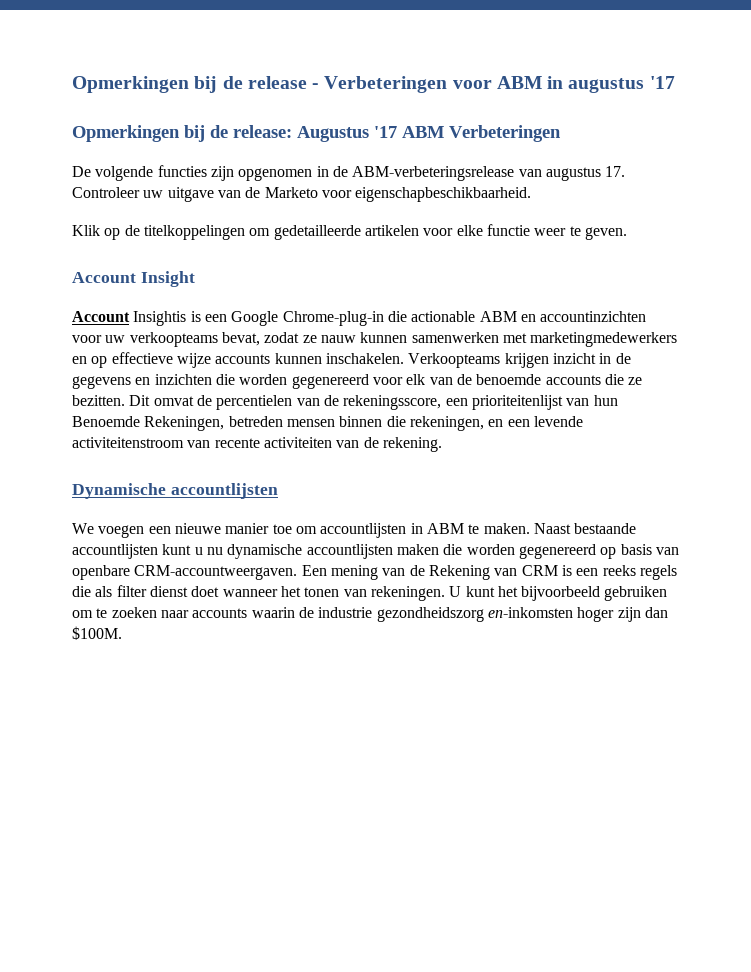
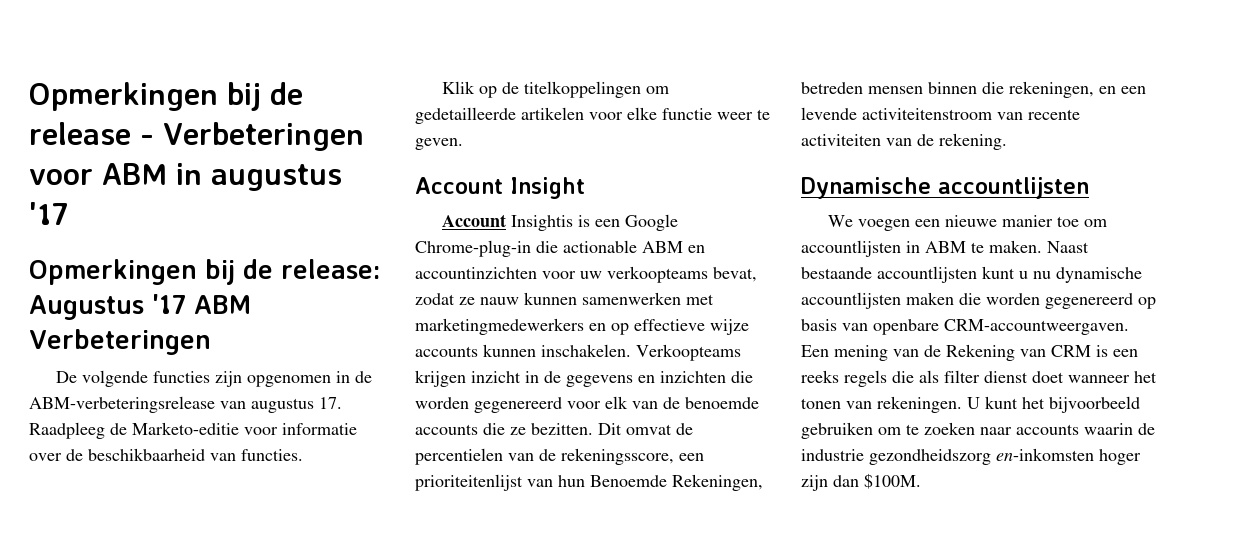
[72,187,532,202] Controleer uw uitgave van de Marketo voor eigenschapbeschikbaarheid. -> [29,422,357,439] [29,448,303,461] Raadpleeg de Marketo-editie voor informatie over de beschikbaarheid van functies.

